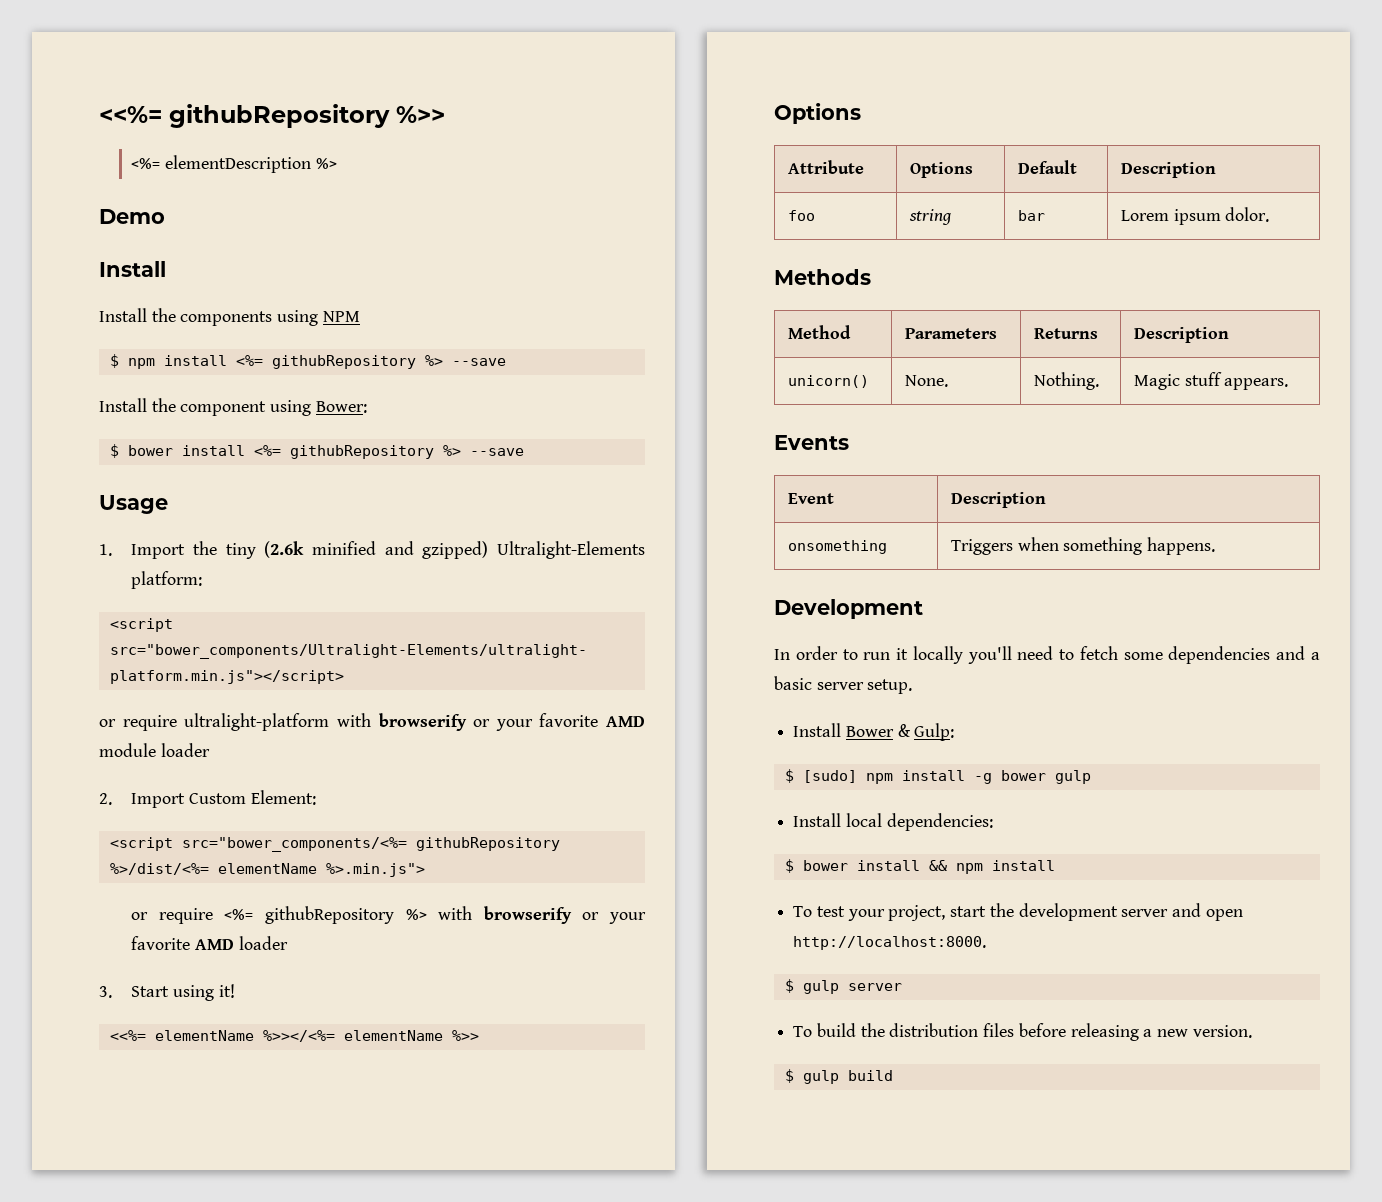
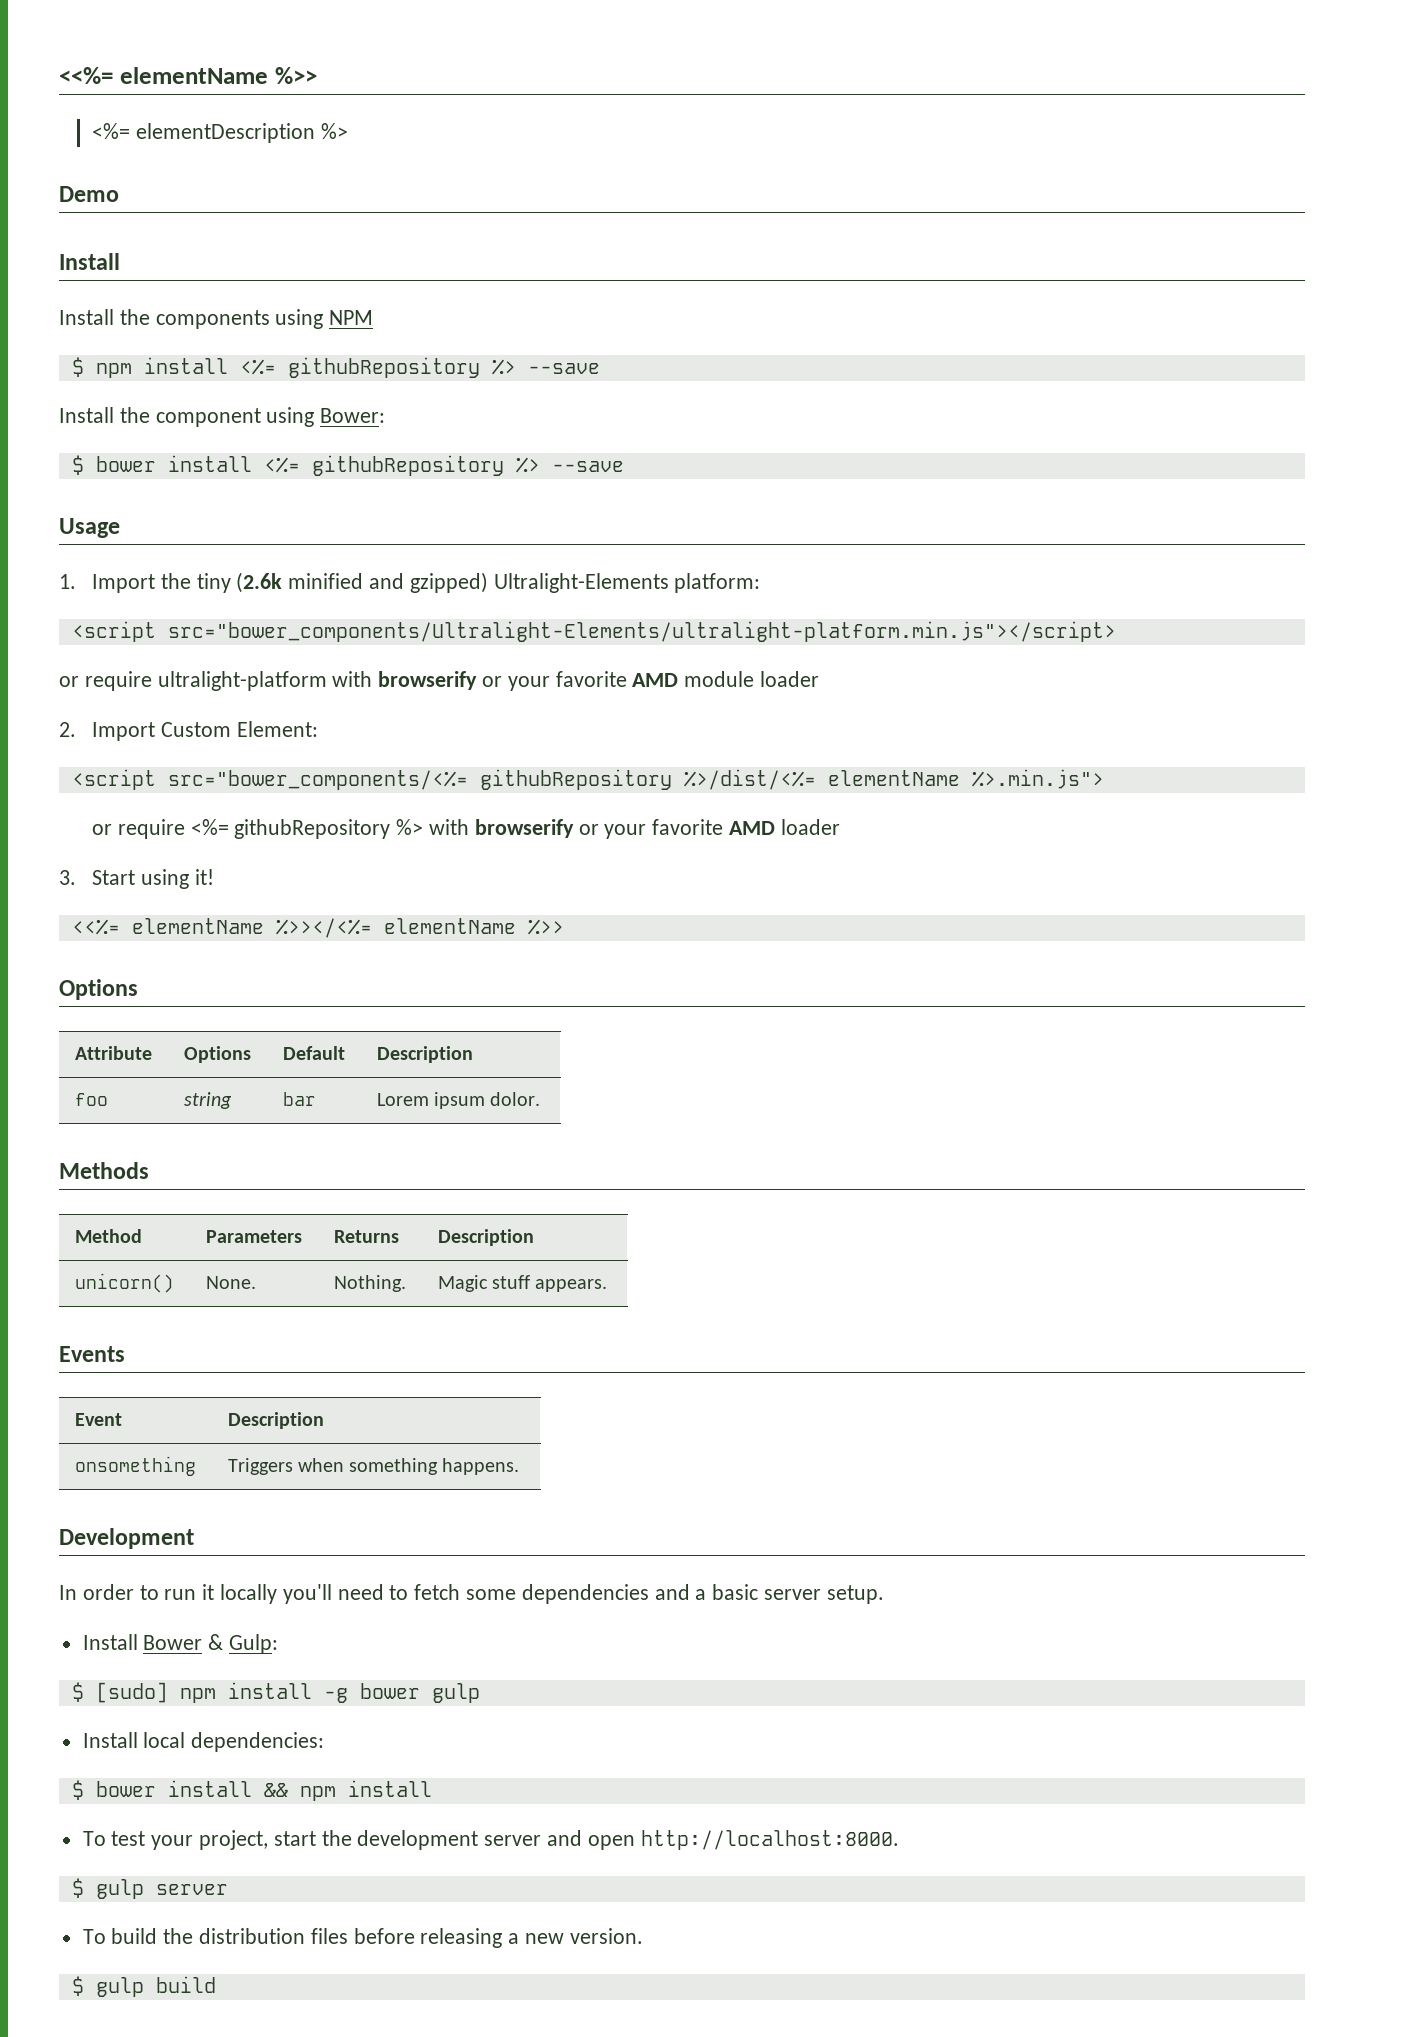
[99,104,390,128] <<%= githubRepository -> [59,67,268,84] <<%= elementName

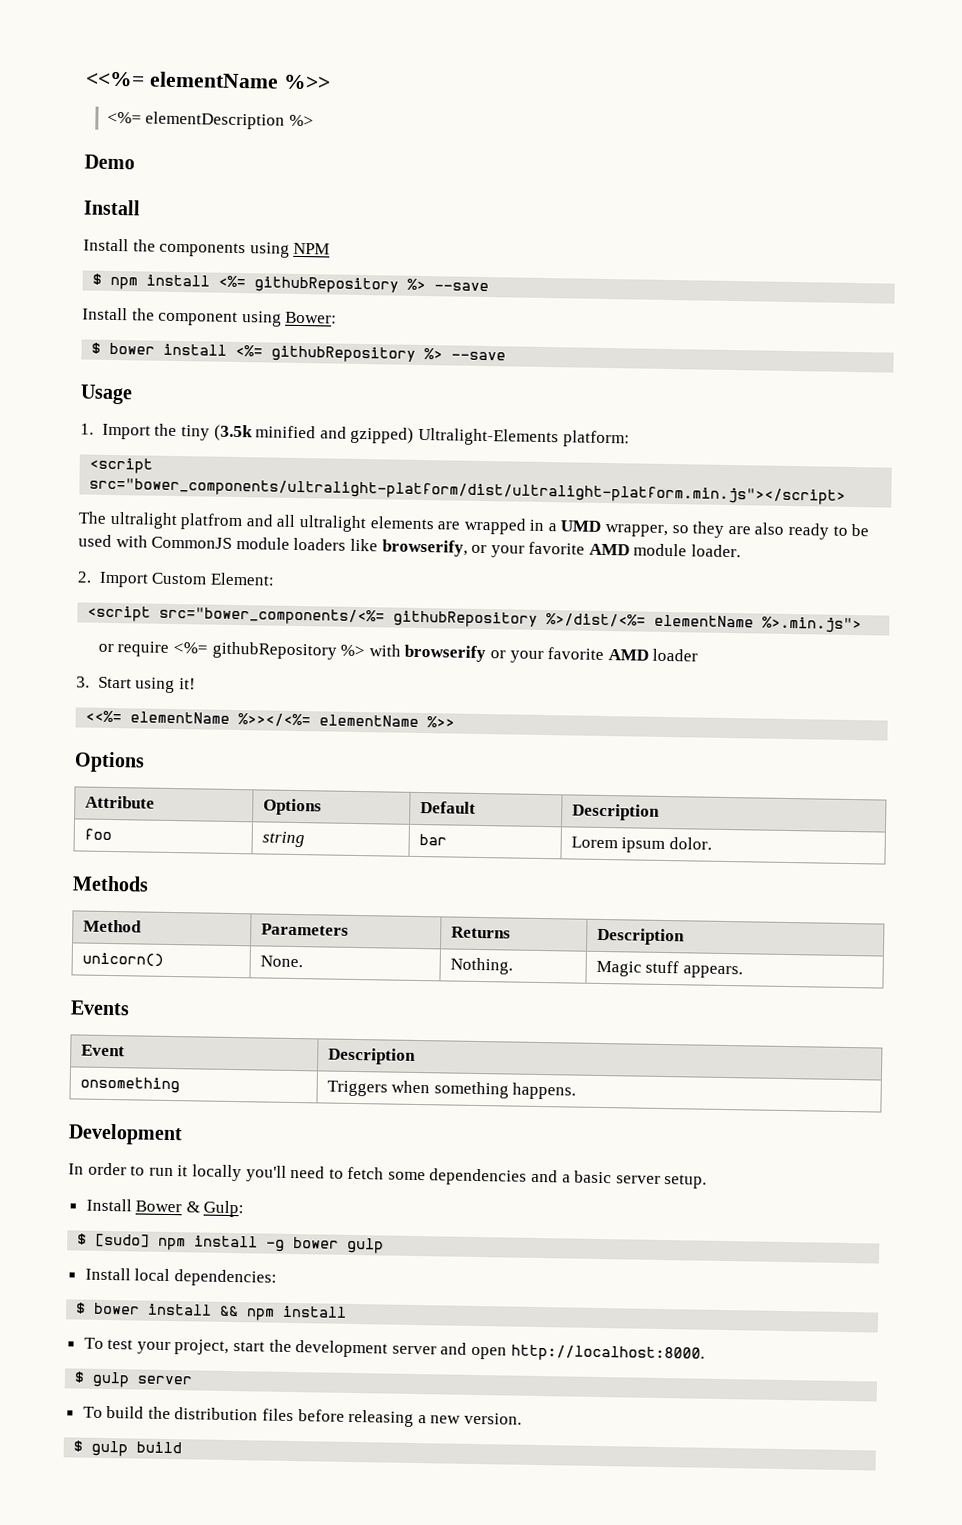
[236,572,283,593] (2.6k -> [213,424,253,442] (3.5k
[167,621,1116,642] [59,671,478,691] src="bower_components/Ultralight-Elements/ultralight-platform.min.js"></script> // or require ultralight-platform with browserify -> [89,477,847,505] [78,511,870,540] [78,534,468,557] src="bower_components/ultralight-platform/dist/ultralight-platform.min.js"></script> // The ultralight platfrom and all ultralight elements are wrapped in a UMD wrapper, so they are also ready to be used with CommonJS module loaders like browserify,
[760,671,820,687] loader -> [691,544,742,558] loader.

